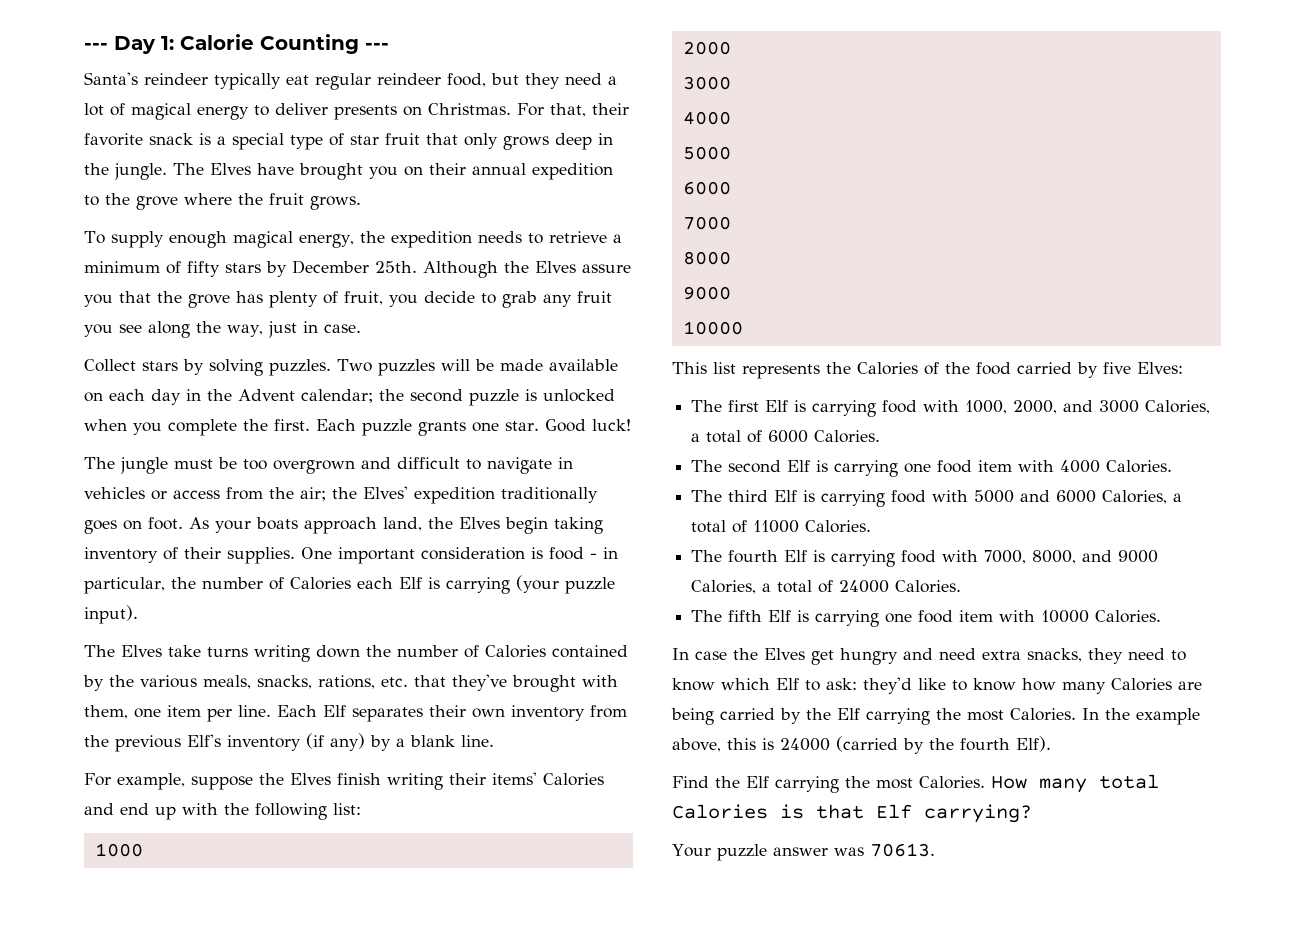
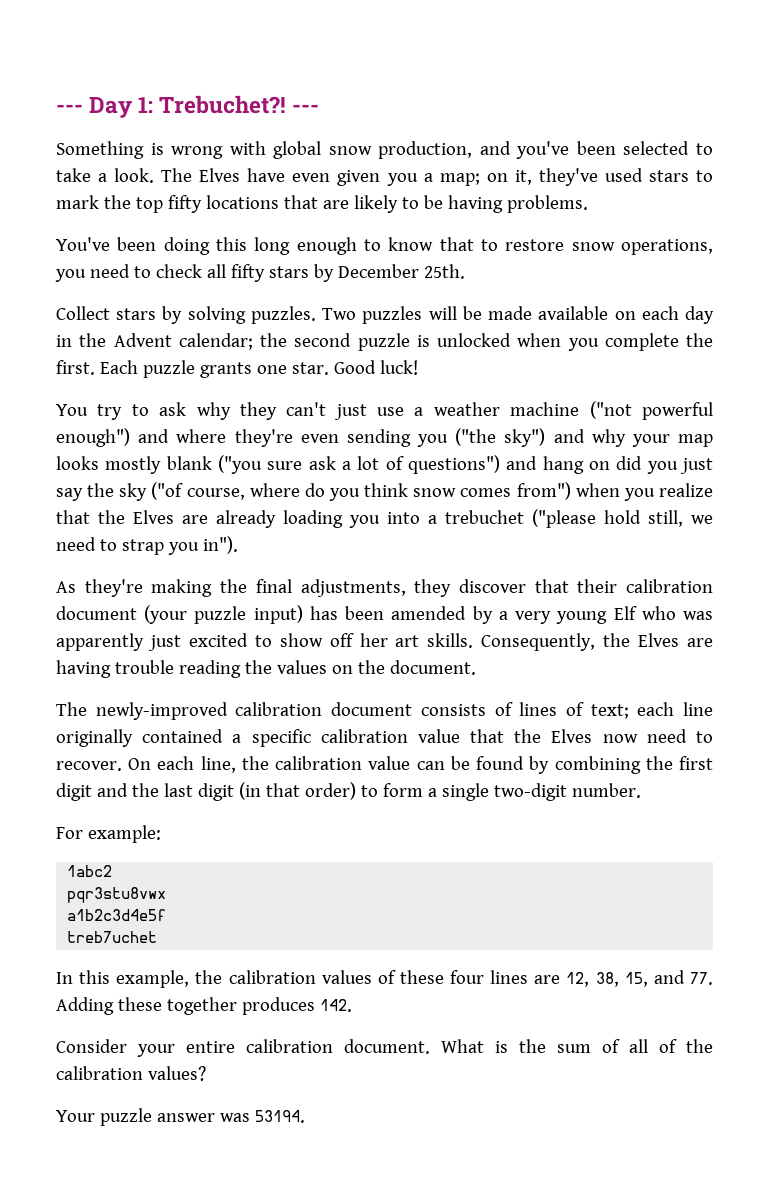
[180,34,359,54] Calorie Counting -> [159,95,287,114] Trebuchet?!
[84,72,617,90] [84,103,629,120] [84,133,613,150] [84,163,613,180] [84,193,361,210] [84,231,622,248] [84,261,181,274] Santa's reindeer typically eat regular reindeer food, but they need a lot of magical energy to deliver presents on Christmas. For that, their favorite snack is a special type of star fruit that only grows deep in the jungle. The Elves have brought you on their annual expedition to the grove where the fruit grows. // To supply enough magical energy, the expedition needs to retrieve a minimum of -> [56,141,713,159] [56,168,713,186] [56,195,588,213] [56,237,713,255] [55,264,226,282] Something is wrong with global snow production, and you've been selected to take a look. The Elves have even given you a map; on it, they've used stars to mark the top fifty locations that are likely to be having problems. // You've been doing this long enough to know that to restore snow operations, you need to check all
[423,261,631,278] [84,291,612,308] [84,321,361,338] Although the Elves assure you that the grove has plenty of fruit, you decide to grab any fruit you see along the way, just in case. -> (465, 271) none
[84,457,573,474] [84,486,598,504] [84,517,603,534] [84,547,618,564] [84,575,615,594] [84,605,138,624] [84,645,628,662] [83,674,618,692] [84,705,627,722] [84,733,494,752] [84,772,604,790] [84,803,361,820] [94,843,143,857] [682,41,731,55] [682,76,731,90] [682,111,731,125] [682,146,731,160] [682,181,731,195] [682,216,731,230] [682,251,731,265] [682,286,731,300] [682,321,743,335] [672,362,1183,379] [691,400,1211,417] [691,430,881,443] [691,460,1173,477] [691,490,1183,507] [691,520,872,533] [691,550,1159,567] [691,580,962,594] [691,610,1162,627] [672,648,1186,665] [672,677,1202,694] [671,708,1200,725] [672,736,1051,754] [672,774,1159,793] [672,804,1032,823] The jungle must be too overgrown and difficult to navigate in vehicles or access from the air; the Elves' expedition traditionally goes on foot. As your boats approach land, the Elves begin taking inventory of their supplies. One important consideration is food - in particular, the number of Calories each Elf is carrying (your puzzle input). // The Elves take turns writing down the number of Calories contained by the various meals, snacks, rations, etc. that they've brought with them, one item per line. Each Elf separates their own inventory from the previous Elf's inventory (if any) by a blank line. // For example, suppose the Elves finish writing their items' Calories and end up with the following list: // 1000 // 2000 // 3000 // 4000 // 5000 // 6000 // 7000 // 8000 // 9000 // 10000 // This list represents the Calories of the food carried by five Elves: // The first Elf is carrying food with 1000, 2000, and 3000 Calories, a total of 6000 Calories. // The second Elf is carrying one food item with 4000 Calories. // The third Elf is carrying food with 5000 and 6000 Calories, a total of 11000 Calories. // The fourth Elf is carrying food with 7000, 8000, and 9000 Calories, a total of 24000 Calories. // The fifth Elf is carrying one food item with 10000 Calories. // In case the Elves get hungry and need extra snacks, they need to know which Elf to ask: they'd like to know how many Calories are being carried by the Elf carrying the most Calories. In the example above, this is 24000 (carried by the fourth Elf). // Find the Elf carrying the most Calories. How many total Calories is that Elf carrying? -> [56,401,713,420] [56,428,713,447] [56,455,714,474] [56,482,713,501] [56,509,713,528] [56,536,238,555] [56,579,713,597] [56,605,714,624] [56,633,713,651] [56,660,476,678] [56,702,713,720] [56,729,713,747] [56,756,714,774] [56,782,641,801] [56,825,161,843] [67,865,113,877] [67,887,167,903] [67,909,167,921] [67,931,158,943] [56,970,713,988] [56,997,352,1015] [56,1039,713,1057] [56,1066,206,1081] You try to ask why they can't just use a weather machine ("not powerful enough") and where they're even sending you ("the sky") and why your map looks mostly blank ("you sure ask a lot of questions") and hang on did you just say the sky ("of course, where do you think snow comes from") when you realize that the Elves are already loading you into a trebuchet ("please hold still, we need to strap you in"). // As they're making the final adjustments, they discover that their calibration document (your puzzle input) has been amended by a very young Elf who was apparently just excited to show off her art skills. Consequently, the Elves are having trouble reading the values on the document. // The newly-improved calibration document consists of lines of text; each line originally contained a specific calibration value that the Elves now need to recover. On each line, the calibration value can be found by combining the first digit and the last digit (in that order) to form a single two-digit number. // For example: // 1abc2 // pqr3stu8vwx // a1b2c3d4e5f // treb7uchet // In this example, the calibration values of these four lines are 12, 38, 15, and 77. Adding these together produces 142. // Consider your entire calibration document. What is the sum of all of the calibration values?
[869,843,935,857] 70613. -> [254,1110,305,1123] 53194.

